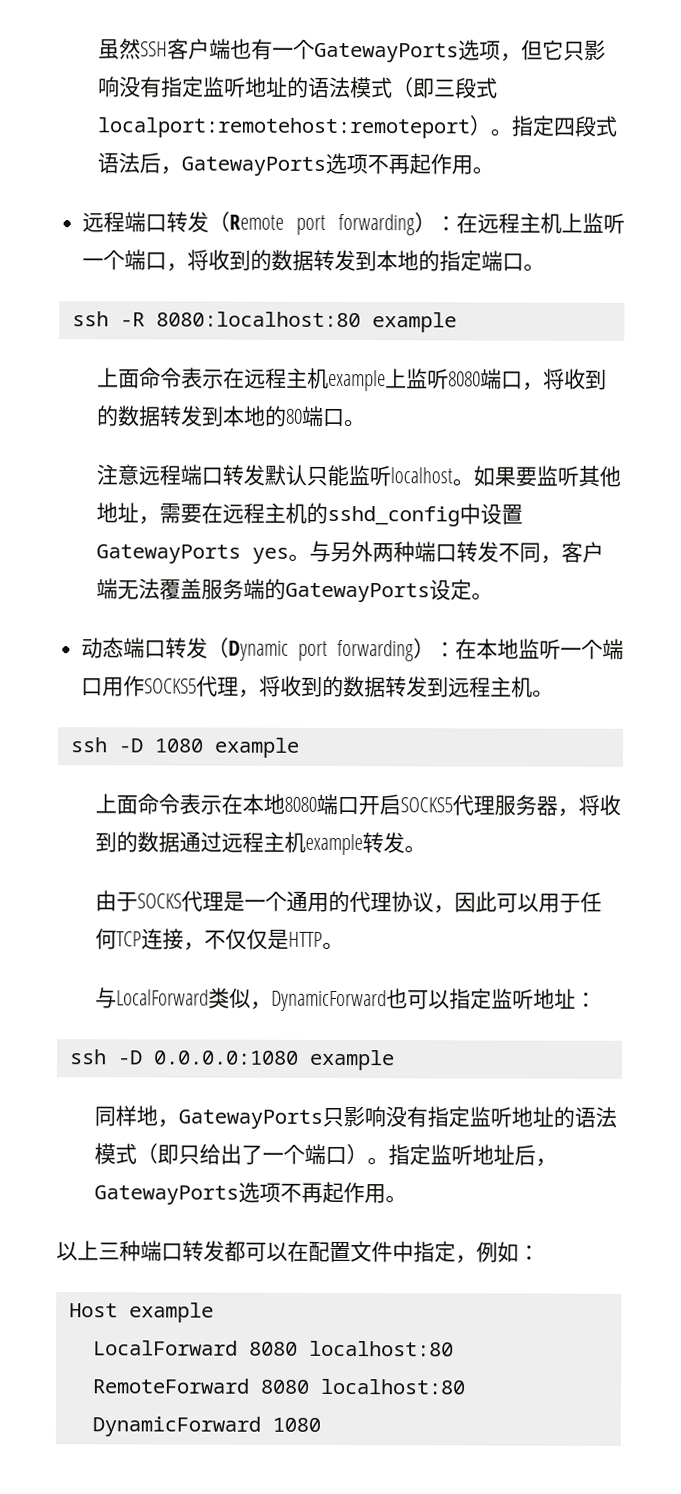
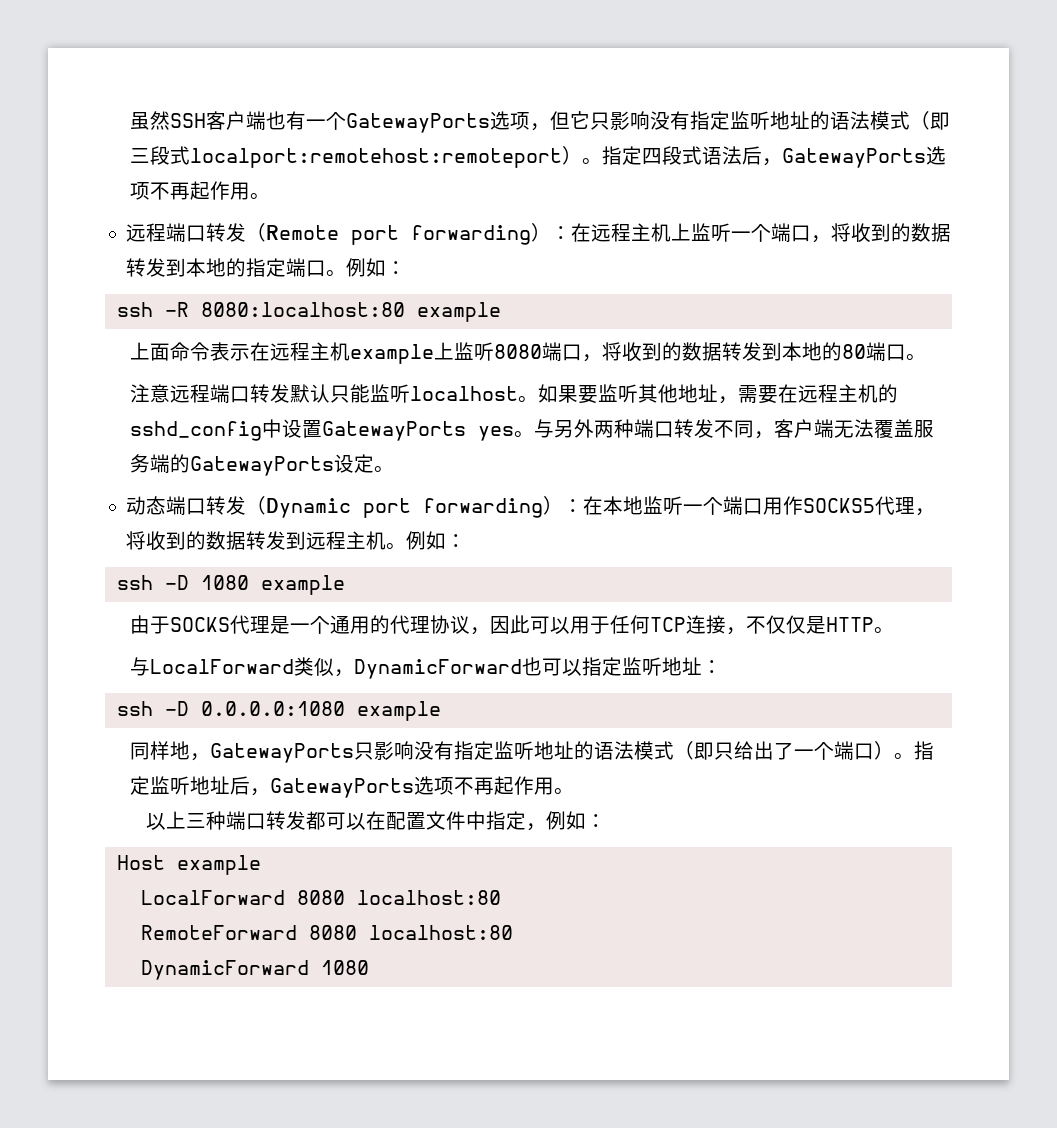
(546, 267) none -> [346,258,407,277] 例如：
(555, 693) none -> [406,531,467,550] 例如：
[95,793,622,817] [95,831,427,856] // 上面命令表示在本地8080端口开启SOCKS5代理服务器，将收到的数据通过远程主机example转发。 -> (345, 585) none

